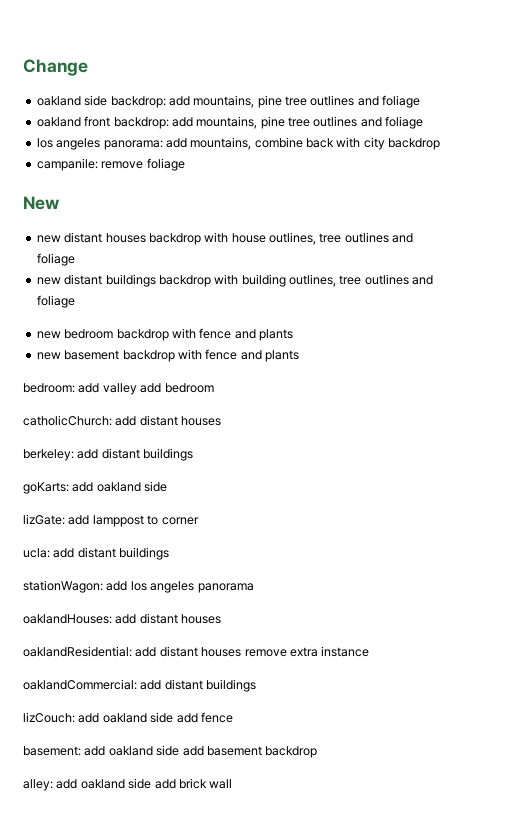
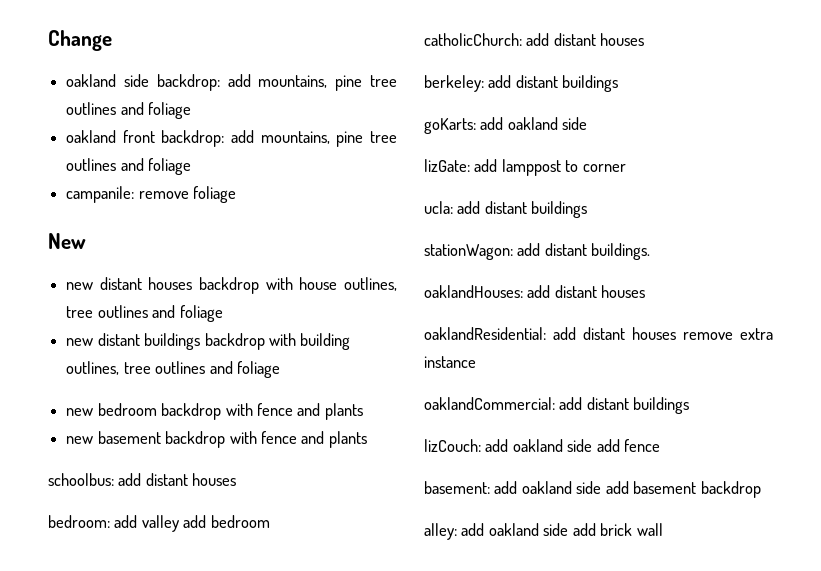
[36,137,441,150] // los angeles panorama: add mountains, combine back with city backdrop -> (192, 166) none
(299, 356) none -> [48,473,237,486] // schoolbus: add distant houses
[130,581,254,593] los angeles panorama -> [544,243,651,260] distant buildings.

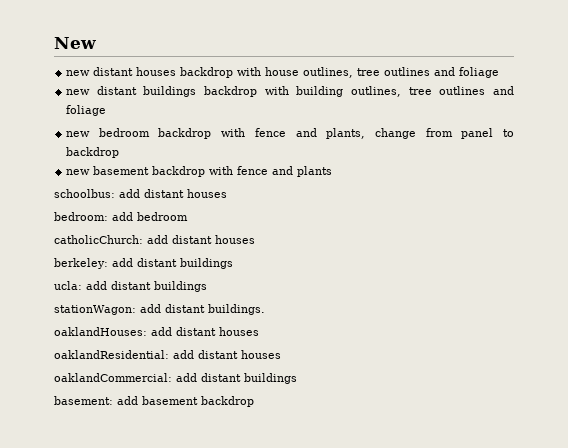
[48,30,112,51] [66,74,397,91] [66,102,192,119] [66,130,397,147] [66,158,192,175] [66,186,237,203] Change // oakland side backdrop: add mountains, pine tree outlines and foliage // oakland front backdrop: add mountains, pine tree outlines and foliage // campanile: remove foliage // -> (54, 43) none
[324,403,363,420] plants -> [326,128,514,139] [66,147,120,158] plants, change from panel to backdrop
[141,515,207,532] valley add -> (133, 216) none
[424,117,588,134] [424,159,626,176] // goKarts: add oakland side // lizGate: add lamppost to corner -> (233, 263) none
[683,328,773,340] [424,356,476,368] remove extra instance -> (281, 354) none
[424,439,661,452] // lizCouch: add oakland side add fence -> (297, 378) none
[521,481,761,498] [424,523,663,540] oakland side add basement backdrop // alley: add oakland side add brick wall -> [142,396,254,407] basement backdrop

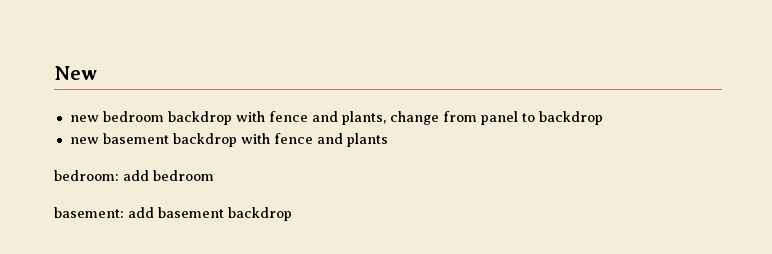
[66,67,500,78] [66,86,514,97] [66,105,107,116] // new distant houses backdrop with house outlines, tree outlines and foliage // new distant buildings backdrop with building outlines, tree outlines and foliage -> (97, 73) none
[54,189,227,198] // schoolbus: add distant houses -> (388, 140) none
[54,235,255,244] [54,258,233,269] [54,281,207,292] [54,304,265,315] [54,327,259,336] [54,350,281,359] [54,373,297,384] // catholicChurch: add distant houses // berkeley: add distant buildings // ucla: add distant buildings // stationWagon: add distant buildings. // oaklandHouses: add distant houses // oaklandResidential: add distant houses // oaklandCommercial: add distant buildings -> (214, 175) none

